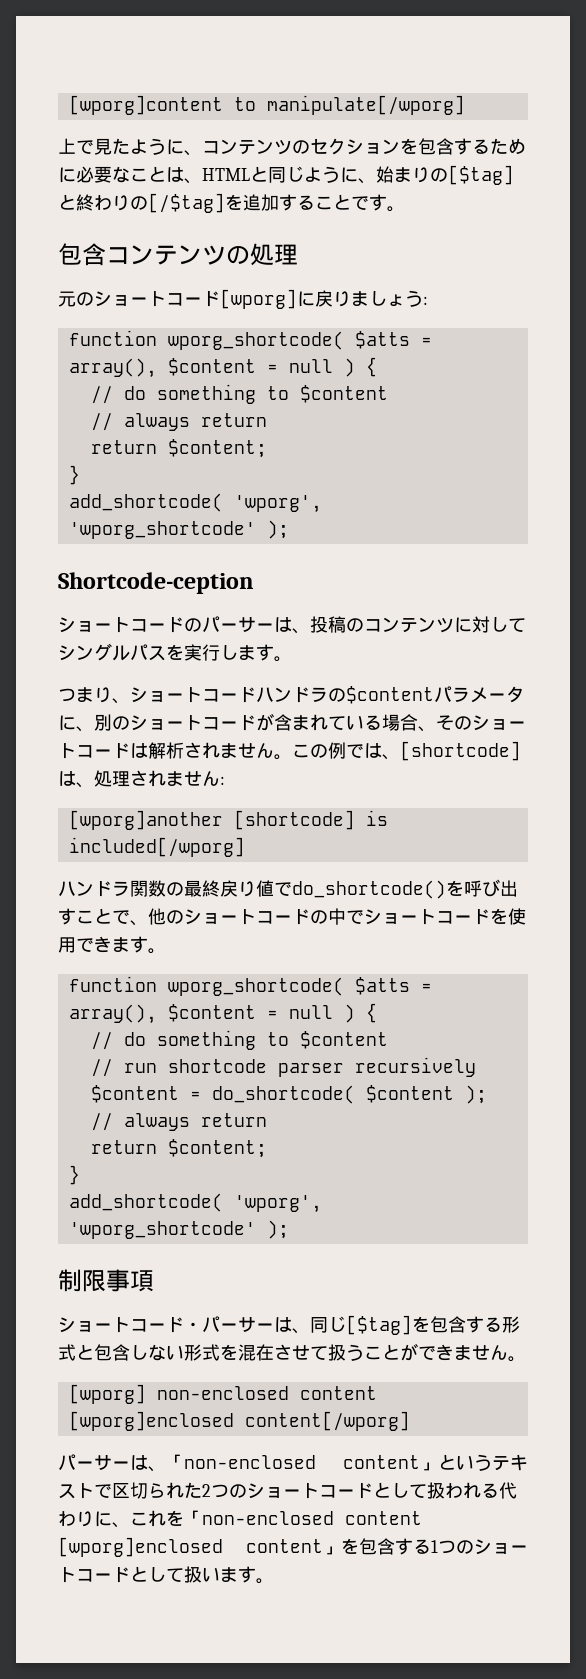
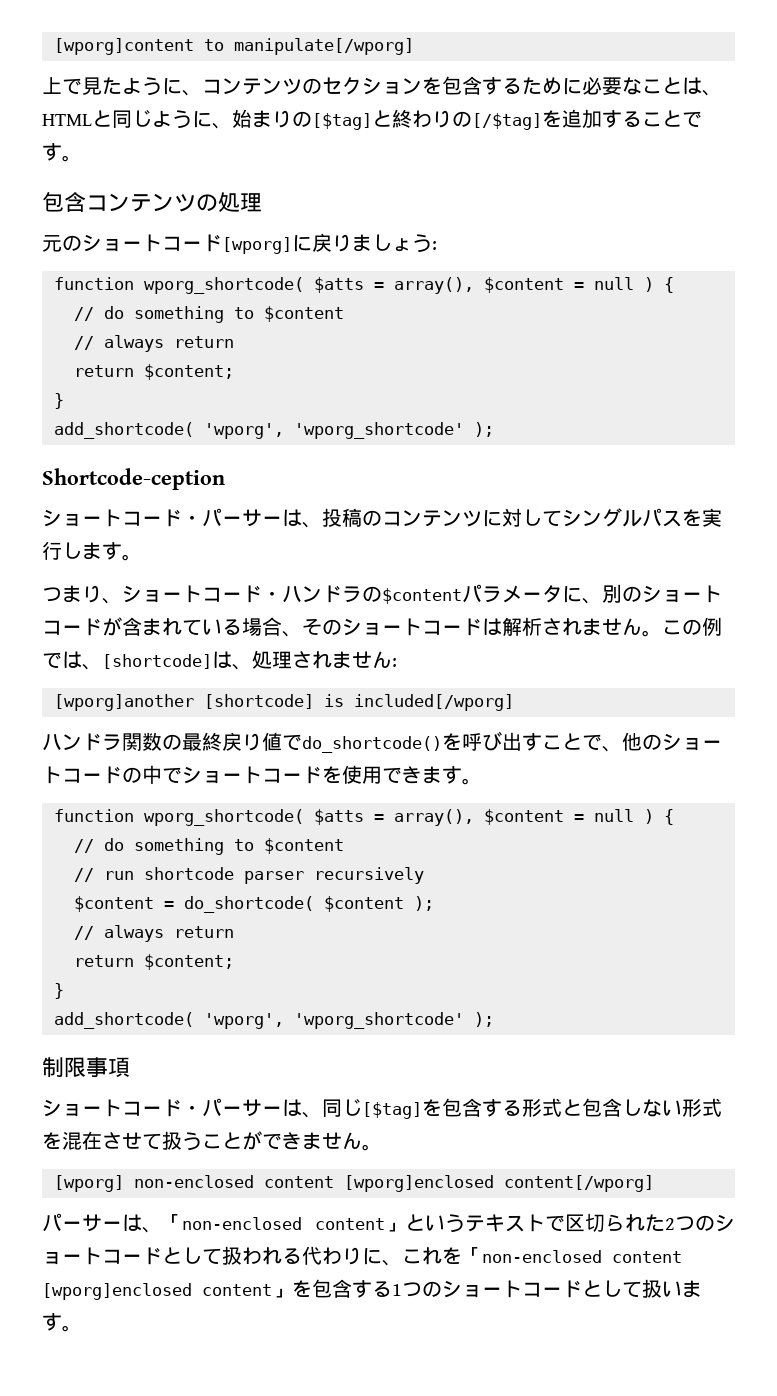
[184,618,202,632] の -> [182,515,202,525] ・
(256, 695) none -> [262,591,282,601] ・

